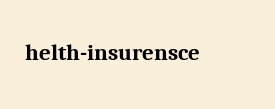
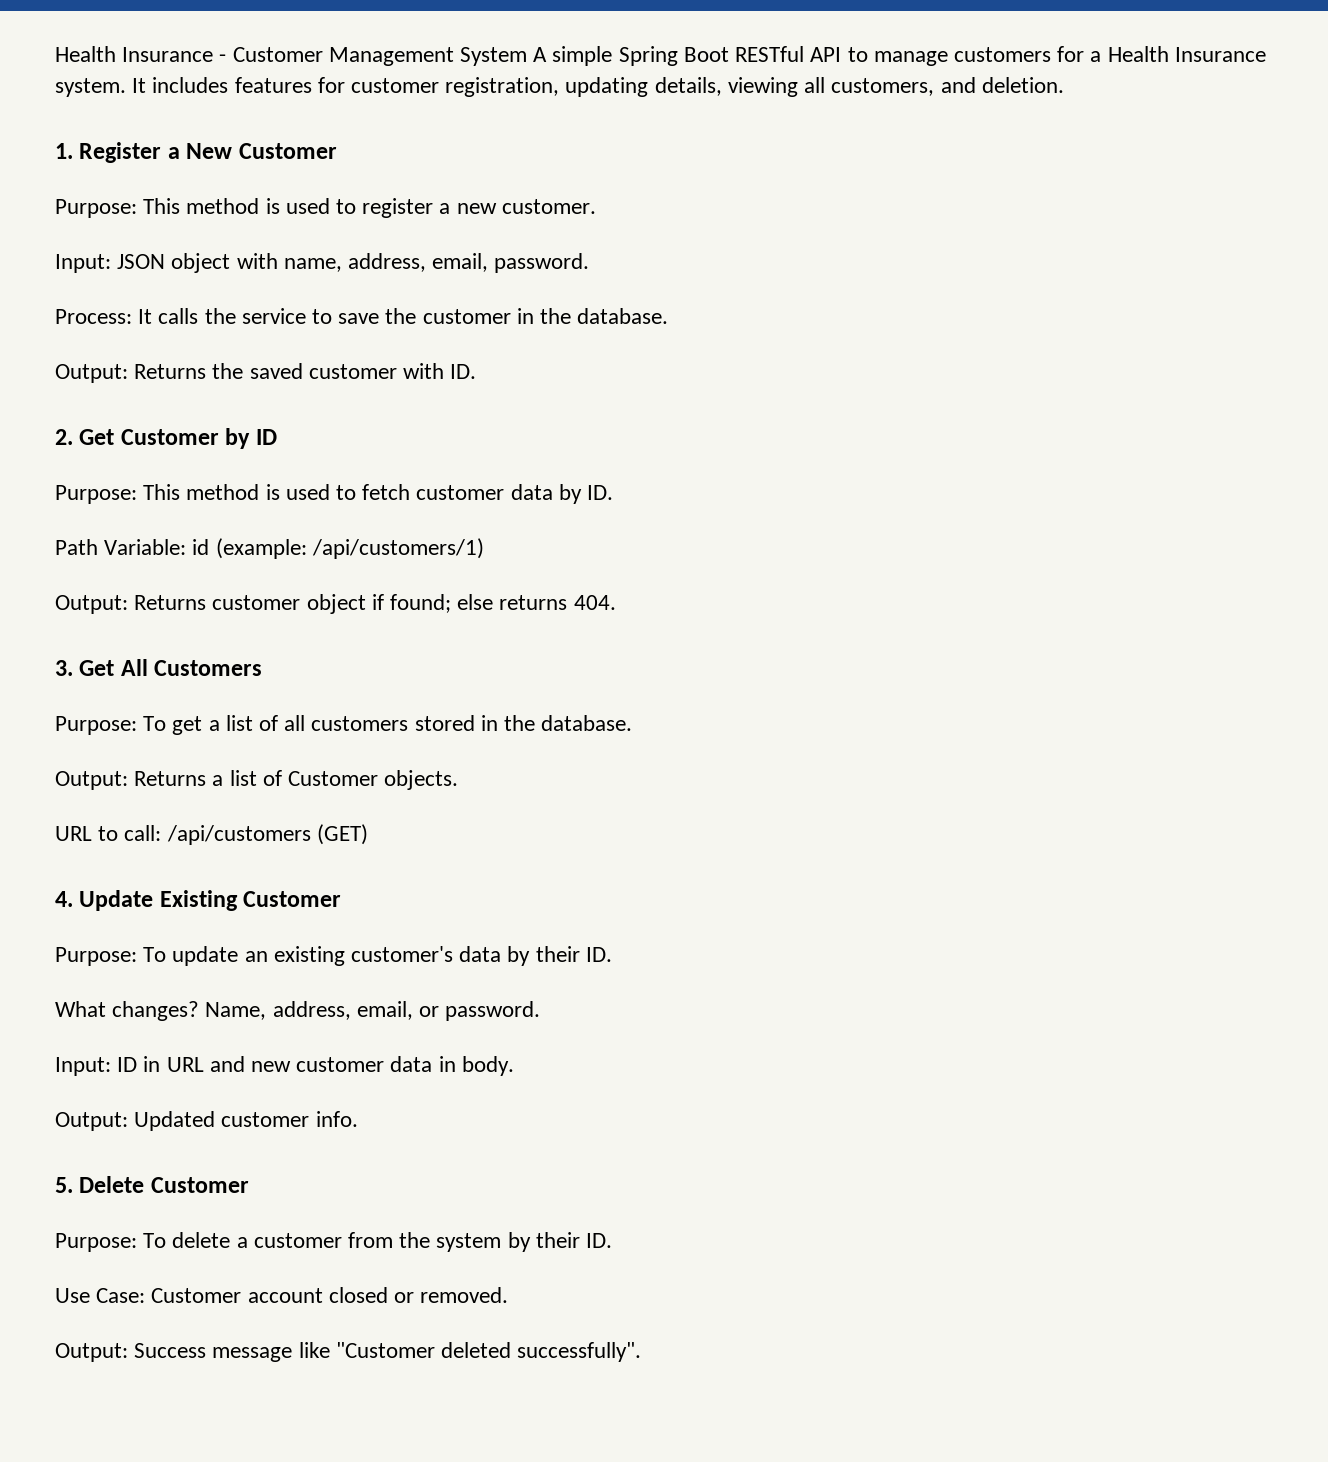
[25,44,200,60] helth-insurensce -> [55,46,1266,66] [55,77,1064,97] [55,142,337,163] [55,198,596,218] [55,253,590,273] [55,308,669,324] [55,363,477,383] [55,428,277,449] [55,484,614,504] [55,538,484,559] [55,594,616,614] [55,659,263,676] [55,715,633,735] [55,770,459,790] [55,824,368,845] [55,890,342,911] [55,946,612,966] [55,1001,541,1021] [55,1056,514,1076] [55,1111,358,1131] [55,1176,249,1193] [55,1232,613,1252] [55,1287,509,1303] [55,1342,642,1362] Health Insurance - Customer Management System A simple Spring Boot RESTful API to manage customers for a Health Insurance system. It includes features for customer registration, updating details, viewing all customers, and deletion. // 1. Register a New Customer // Purpose: This method is used to register a new customer. // Input: JSON object with name, address, email, password. // Process: It calls the service to save the customer in the database. // Output: Returns the saved customer with ID. // 2. Get Customer by ID // Purpose: This method is used to fetch customer data by ID. // Path Variable: id (example: /api/customers/1) // Output: Returns customer object if found; else returns 404. // 3. Get All Customers // Purpose: To get a list of all customers stored in the database. // Output: Returns a list of Customer objects. // URL to call: /api/customers (GET) // 4. Update Existing Customer // Purpose: To update an existing customer's data by their ID. // What changes? Name, address, email, or password. // Input: ID in URL and new customer data in body. // Output: Updated customer info. // 5. Delete Customer // Purpose: To delete a customer from the system by their ID. // Use Case: Customer account closed or removed. // Output: Success message like "Customer deleted successfully".

